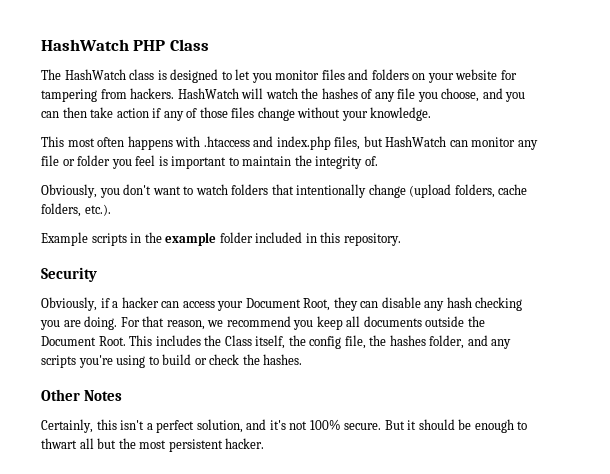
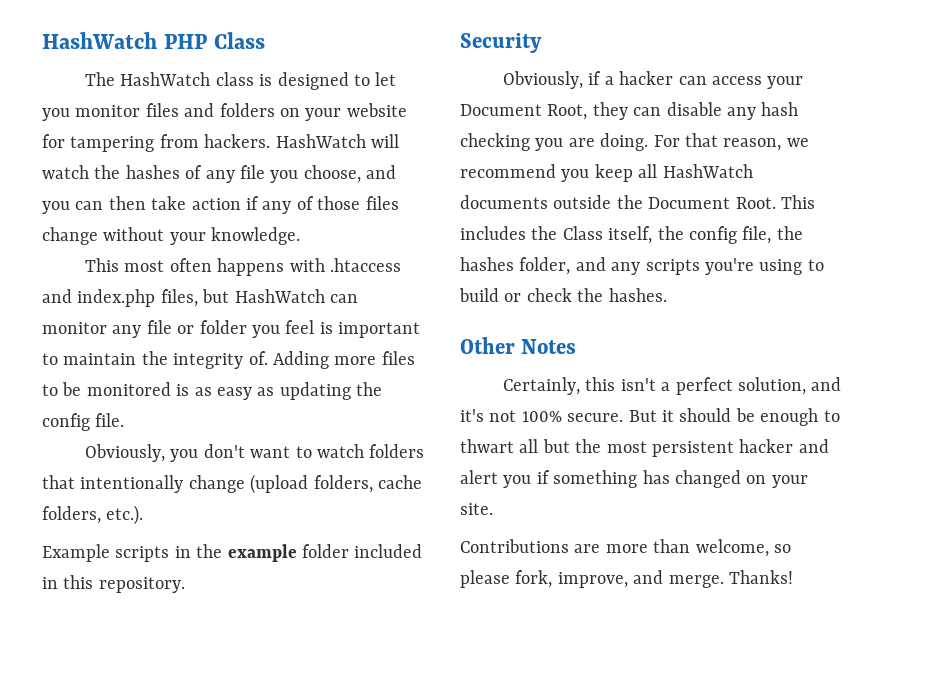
(378, 161) none -> [273,351,415,369] [42,382,383,400] [42,413,125,431] Adding more files to be monitored is as easy as updating the config file.
(361, 321) none -> [662,164,753,178] HashWatch
[225,438,265,449] hacker. -> [739,439,829,453] [460,470,808,488] [460,503,493,515] [460,539,791,557] [460,570,793,588] hacker and alert you if something has changed on your site. // Contributions are more than welcome, so please fork, improve, and merge. Thanks!

